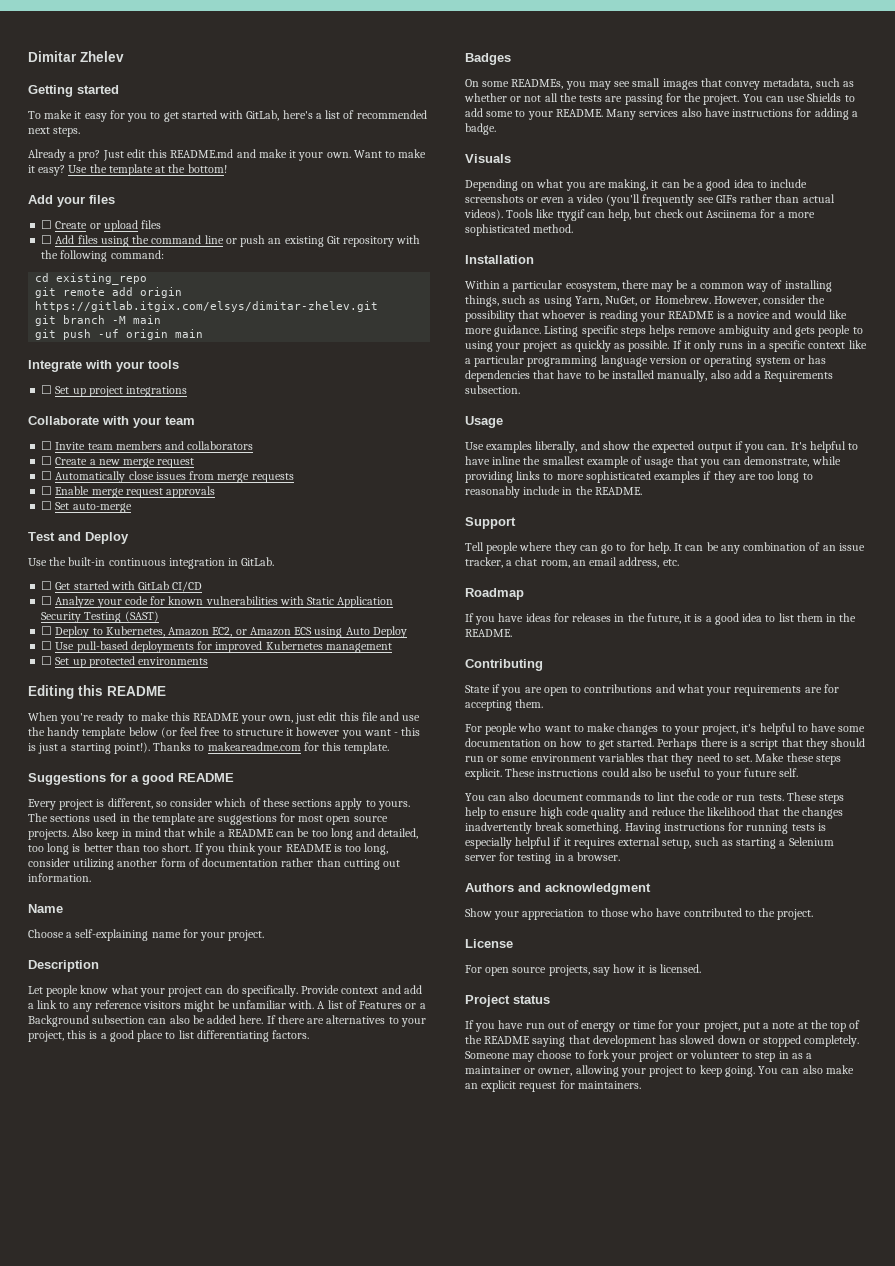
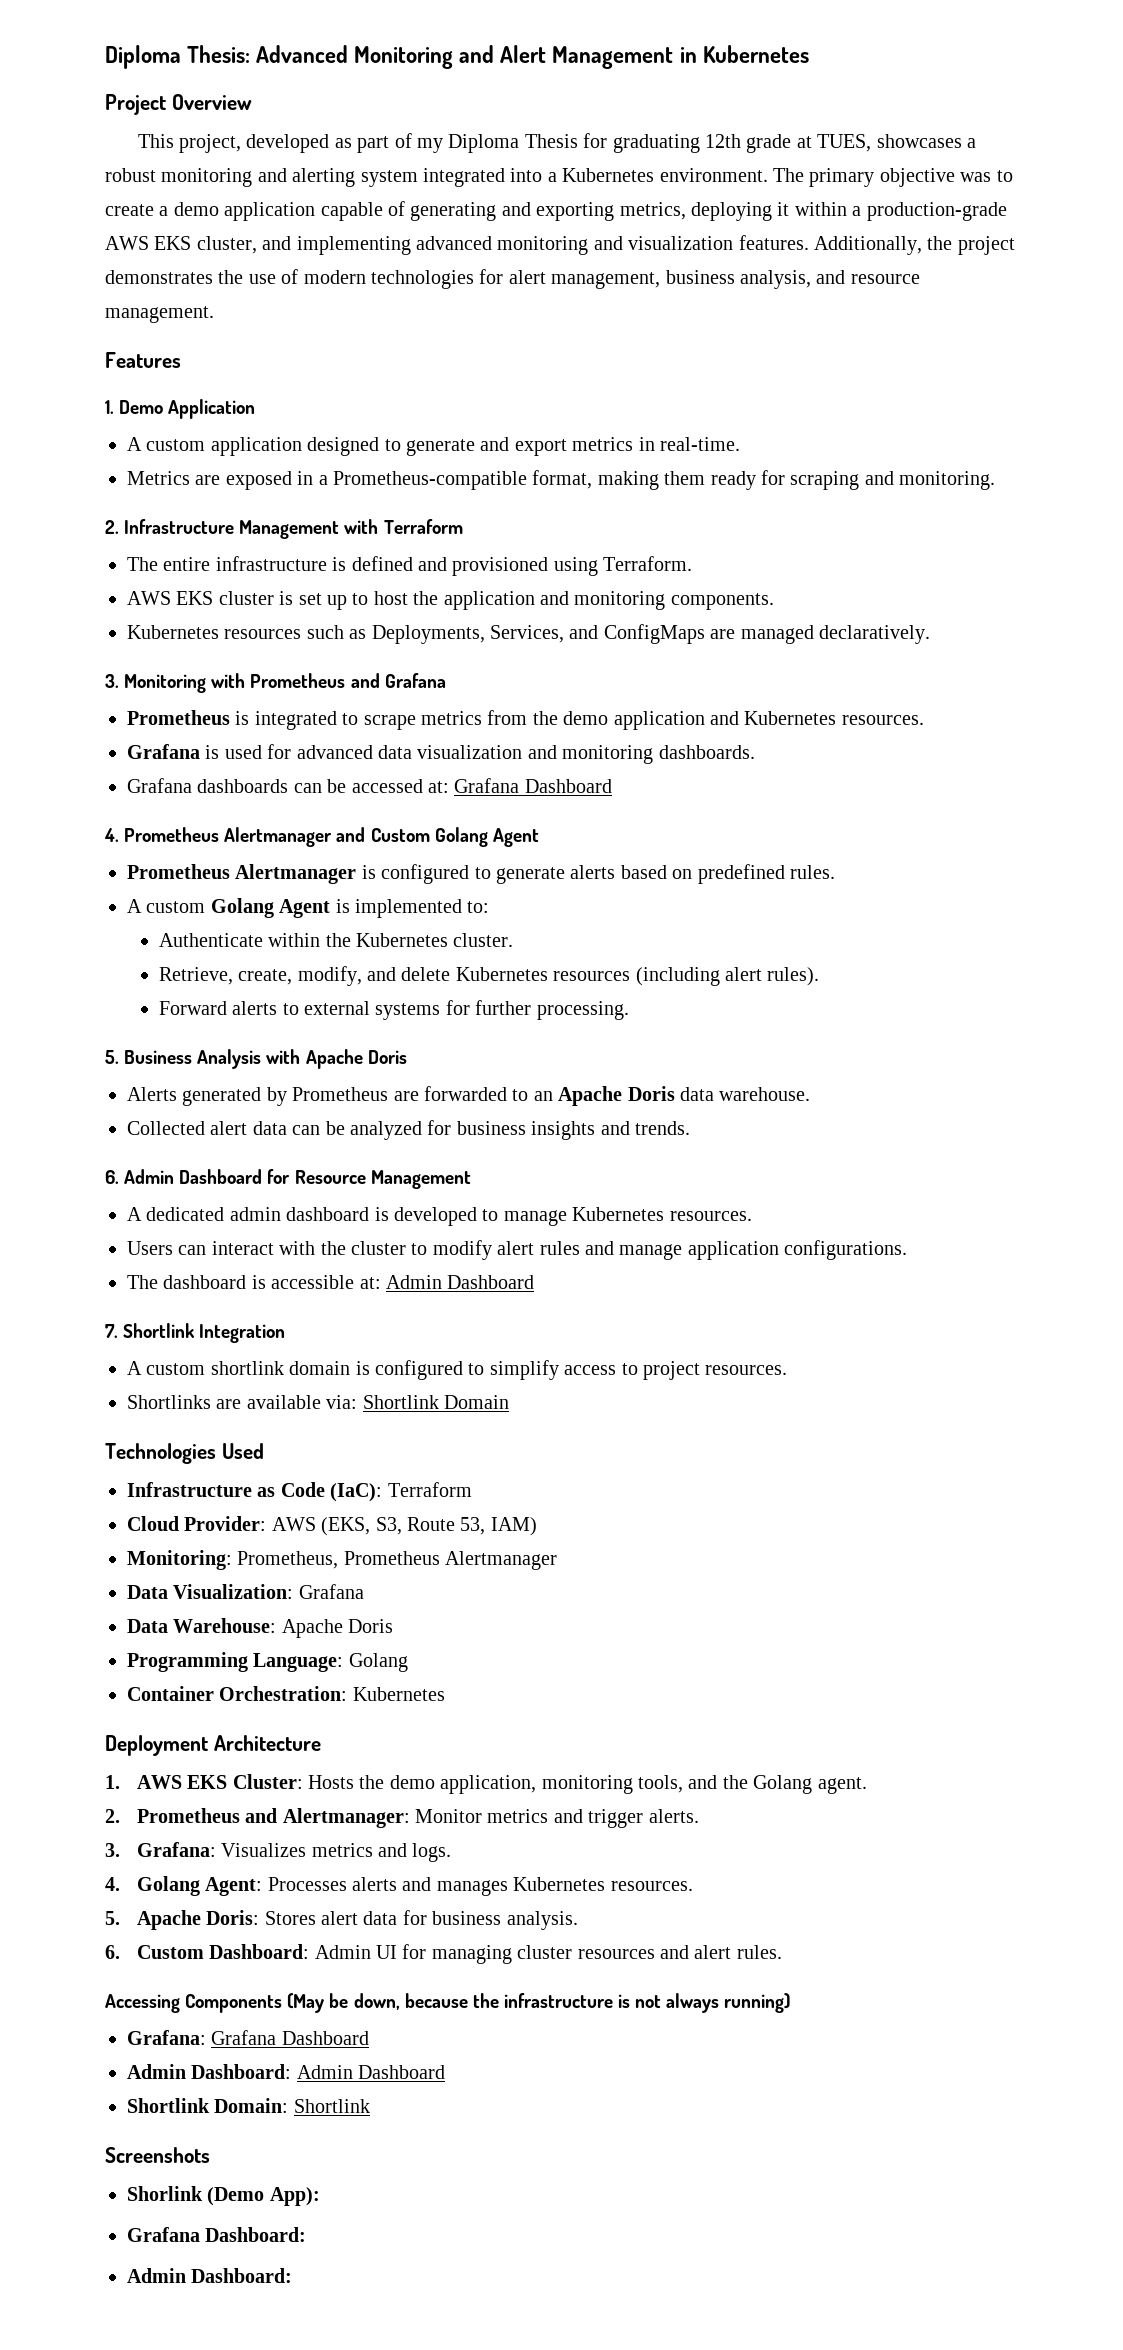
[28,51,124,62] [28,85,119,97] [28,110,427,122] [28,127,81,137] [28,149,427,161] [28,164,227,176] [28,195,115,207] [41,220,162,232] [41,235,421,247] [41,250,164,262] [35,273,148,285] [35,287,183,298] [35,301,379,312] [35,315,162,326] [35,329,204,340] [28,360,179,372] [41,385,188,397] [28,416,195,428] [41,441,254,450] [41,456,195,468] [41,471,294,483] [41,486,216,498] [41,501,132,513] [28,532,129,544] [28,557,275,569] [41,581,203,592] [41,596,394,608] [41,611,159,623] [41,626,407,638] [41,641,392,653] [41,656,209,668] [28,685,166,699] [28,712,421,724] [28,727,421,739] [28,742,390,754] [28,773,234,785] [28,798,410,810] [28,813,388,825] [28,828,419,840] [28,843,389,855] [28,858,401,870] [28,873,91,882] [28,904,63,913] [28,929,265,941] [28,960,99,972] [28,985,422,997] [28,1000,426,1012] [28,1015,426,1027] [28,1030,310,1042] [465,53,511,65] [465,78,854,90] [464,93,855,105] [465,108,858,120] [465,123,496,135] [465,154,511,163] [465,179,808,191] [465,194,835,206] [464,209,815,221] [465,224,574,236] [465,255,534,264] [465,280,832,292] [465,295,826,307] [465,310,847,322] [465,325,863,337] [465,340,867,352] [465,355,827,367] [465,370,834,382] [465,385,520,394] [465,416,503,428] [465,441,859,453] [465,456,841,468] [465,471,813,483] [465,486,642,498] [465,517,516,529] [465,542,865,554] [465,557,679,568] [465,588,524,600] [465,613,857,625] [465,629,512,637] [465,659,543,671] [465,684,839,696] [465,699,544,711] [465,723,866,735] [465,738,866,750] [465,753,841,765] [465,768,799,780] [465,792,845,804] [465,807,843,819] [465,822,826,834] [465,837,834,849] [465,852,621,864] [465,883,651,895] [465,908,814,920] [465,939,513,948] [465,964,701,976] [465,995,550,1007] [465,1020,861,1032] [465,1035,860,1047] [465,1050,813,1062] [465,1065,854,1077] [465,1080,641,1092] Dimitar Zhelev // Getting started // To make it easy for you to get started with GitLab, here's a list of recommended next steps. // Already a pro? Just edit this README.md and make it your own. Want to make it easy? Use the template at the bottom! // Add your files // ☐ Create or upload files // ☐ Add files using the command line or push an existing Git repository with the following command: // cd existing_repo // git remote add origin https://gitlab.itgix.com/elsys/dimitar-zhelev.git // git branch -M main // git push -uf origin main // Integrate with your tools // ☐ Set up project integrations // Collaborate with your team // ☐ Invite team members and collaborators // ☐ Create a new merge request // ☐ Automatically close issues from merge requests // ☐ Enable merge request approvals // ☐ Set auto-merge // Test and Deploy // Use the built-in continuous integration in GitLab. // ☐ Get started with GitLab CI/CD // ☐ Analyze your code for known vulnerabilities with Static Application Security Testing (SAST) // ☐ Deploy to Kubernetes, Amazon EC2, or Amazon ECS using Auto Deploy // ☐ Use pull-based deployments for improved Kubernetes management // ☐ Set up protected environments // Editing this README // When you're ready to make this README your own, just edit this file and use the handy template below (or feel free to structure it however you want - this is just a starting point!). Thanks to makeareadme.com for this template. // Suggestions for a good README // Every project is different, so consider which of these sections apply to yours. The sections used in the template are suggestions for most open source projects. Also keep in mind that while a README can be too long and detailed, too long is better than too short. If you think your README is too long, consider utilizing another form of documentation rather than cutting out information. // Name // Choose a self-explaining name for your project. // Description // Let people know what your project can do specifically. Provide context and add a link to any reference visitors might be unfamiliar with. A list of Features or a Background subsection can also be added here. If there are alternatives to your project, this is a good place to list differentiating factors. // Badges // On some READMEs, you may see small images that convey metadata, such as whether or not all the tests are passing for the project. You can use Shields to add some to your README. Many services also have instructions for adding a badge. // Visuals // Depending on what you are making, it can be a good idea to include screenshots or even a video (you'll frequently see GIFs rather than actual videos). Tools like ttygif can help, but check out Asciinema for a more sophisticated method. // Installation // Within a particular ecosystem, there may be a common way of installing things, such as using Yarn, NuGet, or Homebrew. However, consider the possibility that whoever is reading your README is a novice and would like more guidance. Listing specific steps helps remove ambiguity and gets people to using your project as quickly as possible. If it only runs in a specific context like a particular programming language version or operating system or has dependencies that have to be installed manually, also add a Requirements subsection. // Usage // Use examples liberally, and show the expected output if you can. It's helpful to have inline the smallest example of usage that you can demonstrate, while providing links to more sophisticated examples if they are too long to reasonably include in the README. // Support // Tell people where they can go to for help. It can be any combination of an issue tracker, a chat room, an email address, etc. // Roadmap // If you have ideas for releases in the future, it is a good idea to list them in the README. // Contributing // State if you are open to contributions and what your requirements are for accepting them. // For people who want to make changes to your project, it's helpful to have some documentation on how to get started. Perhaps there is a script that they should run or some environment variables that they need to set. Make these steps explicit. These instructions could also be useful to your future self. // You can also document commands to lint the code or run tests. These steps help to ensure high code quality and reduce the likelihood that the changes inadvertently break something. Having instructions for running tests is especially helpful if it requires external setup, such as starting a Selenium server for testing in a browser. // Authors and acknowledgment // Show your appreciation to those who have contributed to the project. // License // For open source projects, say how it is licensed. // Project status // If you have run out of energy or time for your project, put a note at the top of the README saying that development has slowed down or stopped completely. Someone may choose to fork your project or volunteer to step in as a maintainer or owner, allowing your project to keep going. You can also make an explicit request for maintainers. -> [105,45,809,69] [105,94,252,115] [137,133,976,153] [105,168,1013,187] [105,201,1007,221] [105,235,1015,255] [105,269,920,289] [105,306,214,323] [105,352,181,368] [105,399,256,419] [127,437,740,456] [127,470,996,490] [105,519,463,539] [127,556,693,576] [127,591,774,610] [127,624,930,644] [105,673,446,693] [127,710,924,730] [127,744,755,764] [127,778,612,793] [104,827,539,847] [127,864,835,884] [127,898,490,918] [158,933,514,947] [158,966,820,986] [158,1000,629,1020] [105,1049,407,1069] [127,1086,811,1106] [127,1120,690,1140] [105,1169,471,1189] [127,1207,752,1226] [127,1240,908,1260] [127,1275,535,1289] [105,1323,286,1343] [127,1360,788,1380] [127,1395,509,1409] [105,1443,264,1464] [127,1482,472,1502] [127,1516,537,1536] [127,1550,558,1570] [127,1584,364,1599] [127,1618,394,1638] [127,1652,408,1672] [127,1686,445,1701] [105,1735,321,1756] [105,1774,867,1794] [105,1808,699,1828] [105,1842,452,1862] [105,1876,693,1896] [105,1910,578,1930] [105,1944,782,1964] [105,1993,791,2013] [127,2030,369,2045] [127,2064,446,2079] [127,2098,370,2113] [105,2147,210,2163] [127,2186,320,2206] [127,2227,307,2242] [127,2268,293,2283] Diploma Thesis: Advanced Monitoring and Alert Management in Kubernetes // Project Overview // This project, developed as part of my Diploma Thesis for graduating 12th grade at TUES, showcases a robust monitoring and alerting system integrated into a Kubernetes environment. The primary objective was to create a demo application capable of generating and exporting metrics, deploying it within a production-grade AWS EKS cluster, and implementing advanced monitoring and visualization features. Additionally, the project demonstrates the use of modern technologies for alert management, business analysis, and resource management. // Features // 1. Demo Application // A custom application designed to generate and export metrics in real-time. // Metrics are exposed in a Prometheus-compatible format, making them ready for scraping and monitoring. // 2. Infrastructure Management with Terraform // The entire infrastructure is defined and provisioned using Terraform. // AWS EKS cluster is set up to host the application and monitoring components. // Kubernetes resources such as Deployments, Services, and ConfigMaps are managed declaratively. // 3. Monitoring with Prometheus and Grafana // Prometheus is integrated to scrape metrics from the demo application and Kubernetes resources. // Grafana is used for advanced data visualization and monitoring dashboards. // Grafana dashboards can be accessed at: Grafana Dashboard // 4. Prometheus Alertmanager and Custom Golang Agent // Prometheus Alertmanager is configured to generate alerts based on predefined rules. // A custom Golang Agent is implemented to: // Authenticate within the Kubernetes cluster. // Retrieve, create, modify, and delete Kubernetes resources (including alert rules). // Forward alerts to external systems for further processing. // 5. Business Analysis with Apache Doris // Alerts generated by Prometheus are forwarded to an Apache Doris data warehouse. // Collected alert data can be analyzed for business insights and trends. // 6. Admin Dashboard for Resource Management // A dedicated admin dashboard is developed to manage Kubernetes resources. // Users can interact with the cluster to modify alert rules and manage application configurations. // The dashboard is accessible at: Admin Dashboard // 7. Shortlink Integration // A custom shortlink domain is configured to simplify access to project resources. // Shortlinks are available via: Shortlink Domain // Technologies Used // Infrastructure as Code (IaC): Terraform // Cloud Provider: AWS (EKS, S3, Route 53, IAM) // Monitoring: Prometheus, Prometheus Alertmanager // Data Visualization: Grafana // Data Warehouse: Apache Doris // Programming Language: Golang // Container Orchestration: Kubernetes // Deployment Architecture // 1. AWS EKS Cluster: Hosts the demo application, monitoring tools, and the Golang agent. // 2. Prometheus and Alertmanager: Monitor metrics and trigger alerts. // 3. Grafana: Visualizes metrics and logs. // 4. Golang Agent: Processes alerts and manages Kubernetes resources. // 5. Apache Doris: Stores alert data for business analysis. // 6. Custom Dashboard: Admin UI for managing cluster resources and alert rules. // Accessing Components (May be down, because the infrastructure is not always running) // Grafana: Grafana Dashboard // Admin Dashboard: Admin Dashboard // Shortlink Domain: Shortlink // Screenshots // Shorlink (Demo App): // Grafana Dashboard: // Admin Dashboard:

